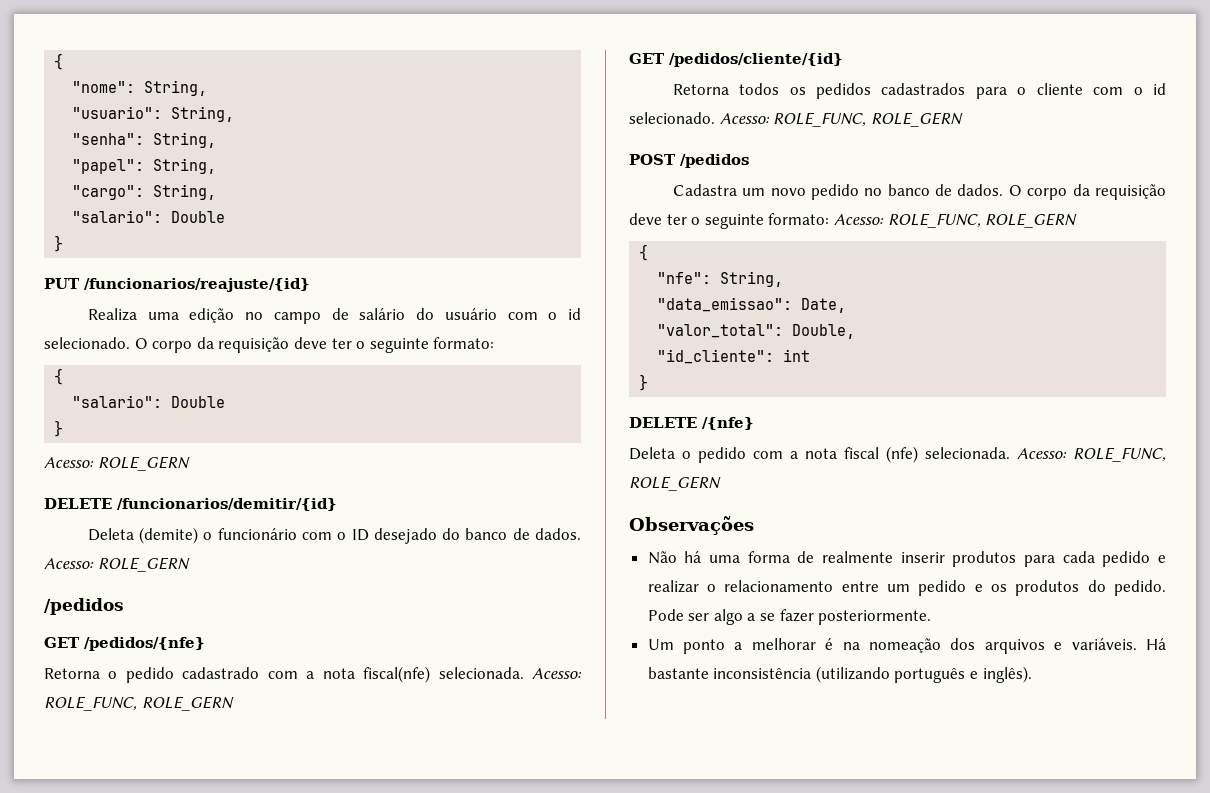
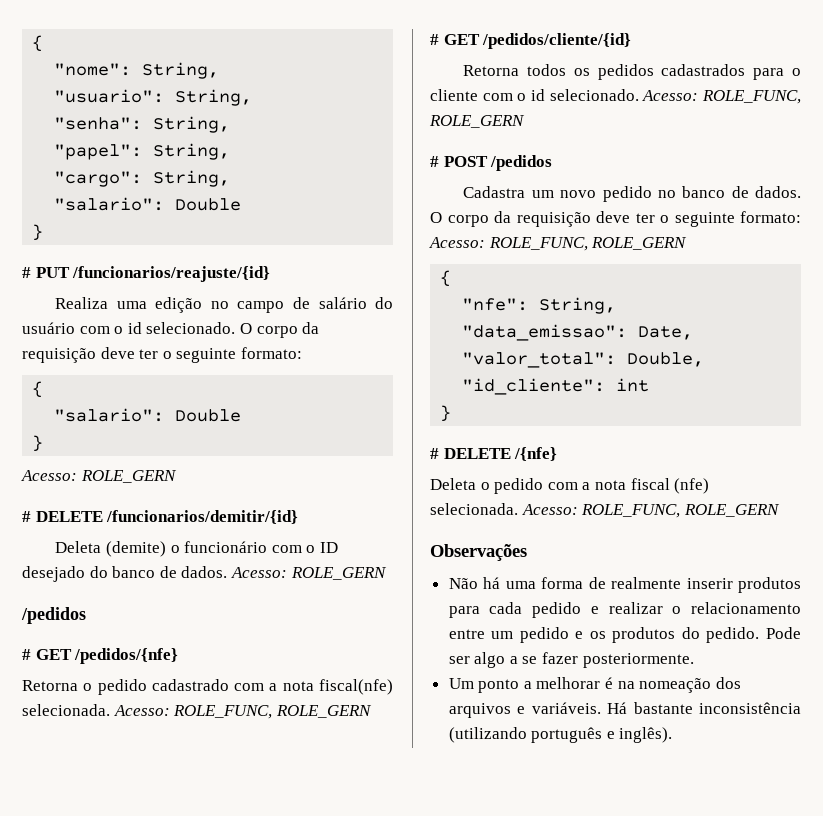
(64, 243) none -> [22,267,31,278] #
(190, 463) none -> [22,511,31,522] #
(124, 606) none -> [22,649,31,660] #
(234, 703) none -> [430,34,439,45] #
(963, 119) none -> [430,156,439,167] #
(649, 382) none -> [430,448,439,459] #

